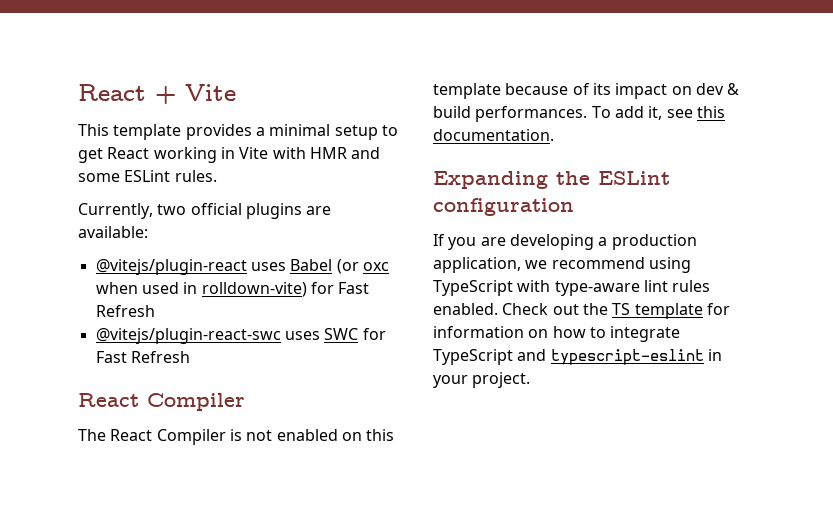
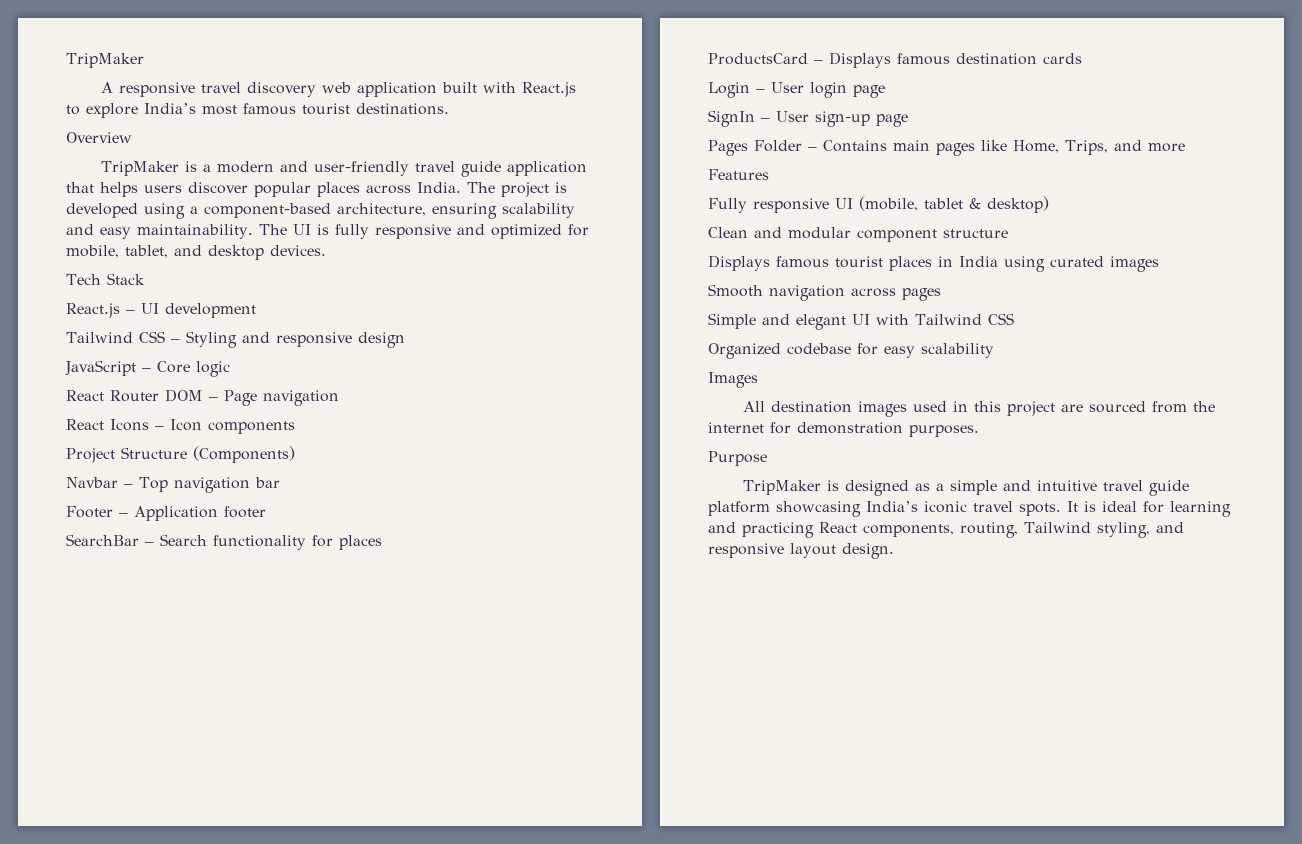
[78,84,236,104] [78,124,398,140] [78,147,381,163] [78,170,217,182] [78,203,332,219] [78,226,148,238] [95,259,389,275] [95,282,370,297] [95,305,155,317] [95,328,386,344] [95,351,190,363] [78,393,245,411] [78,429,395,445] [433,83,740,99] [433,106,725,122] [433,129,554,141] [433,171,670,189] [433,198,574,216] [433,234,697,250] [433,257,691,273] [433,280,711,296] [433,303,730,319] [433,326,681,342] [433,349,722,365] [433,372,531,388] React + Vite // This template provides a minimal setup to get React working in Vite with HMR and some ESLint rules. // Currently, two official plugins are available: // @vitejs/plugin-react uses Babel (or oxc when used in rolldown-vite) for Fast Refresh // @vitejs/plugin-react-swc uses SWC for Fast Refresh // React Compiler // The React Compiler is not enabled on this template because of its impact on dev & build performances. To add it, see this documentation. // Expanding the ESLint configuration // If you are developing a production application, we recommend using TypeScript with type-aware lint rules enabled. Check out the TS template for information on how to integrate TypeScript and typescript-eslint in your project. -> [66,53,144,68] [101,82,577,97] [66,103,449,118] [66,132,132,143] [101,161,588,177] [66,182,567,197] [66,203,575,219] [66,224,589,239] [66,245,326,260] [66,273,145,285] [66,303,256,318] [66,331,405,348] [65,360,230,377] [66,389,339,406] [66,419,295,434] [66,446,295,463] [66,477,280,493] [66,506,266,521] [66,534,382,550] [708,52,1082,68] [708,82,885,98] [708,110,908,127] [708,140,1185,156] [708,169,769,180] [708,196,1049,213] [708,227,1008,242] [708,255,1159,272] [708,284,941,301] [708,313,1014,330] [708,343,994,359] [708,372,758,388] [743,401,1216,417] [708,422,979,437] [708,451,767,466] [743,480,1190,496] [708,501,1231,517] [708,522,1184,538] [708,543,894,559] TripMaker // A responsive travel discovery web application built with React.js to explore India’s most famous tourist destinations. // Overview // TripMaker is a modern and user-friendly travel guide application that helps users discover popular places across India. The project is developed using a component-based architecture, ensuring scalability and easy maintainability. The UI is fully responsive and optimized for mobile, tablet, and desktop devices. // Tech Stack // React.js – UI development // Tailwind CSS – Styling and responsive design // JavaScript – Core logic // React Router DOM – Page navigation // React Icons – Icon components // Project Structure (Components) // Navbar – Top navigation bar // Footer – Application footer // SearchBar – Search functionality for places // ProductsCard – Displays famous destination cards // Login – User login page // SignIn – User sign-up page // Pages Folder – Contains main pages like Home, Trips, and more // Features // Fully responsive UI (mobile, tablet & desktop) // Clean and modular component structure // Displays famous tourist places in India using curated images // Smooth navigation across pages // Simple and elegant UI with Tailwind CSS // Organized codebase for easy scalability // Images // All destination images used in this project are sourced from the internet for demonstration purposes. // Purpose // TripMaker is designed as a simple and intuitive travel guide platform showcasing India’s iconic travel spots. It is ideal for learning and practicing React components, routing, Tailwind styling, and responsive layout design.

